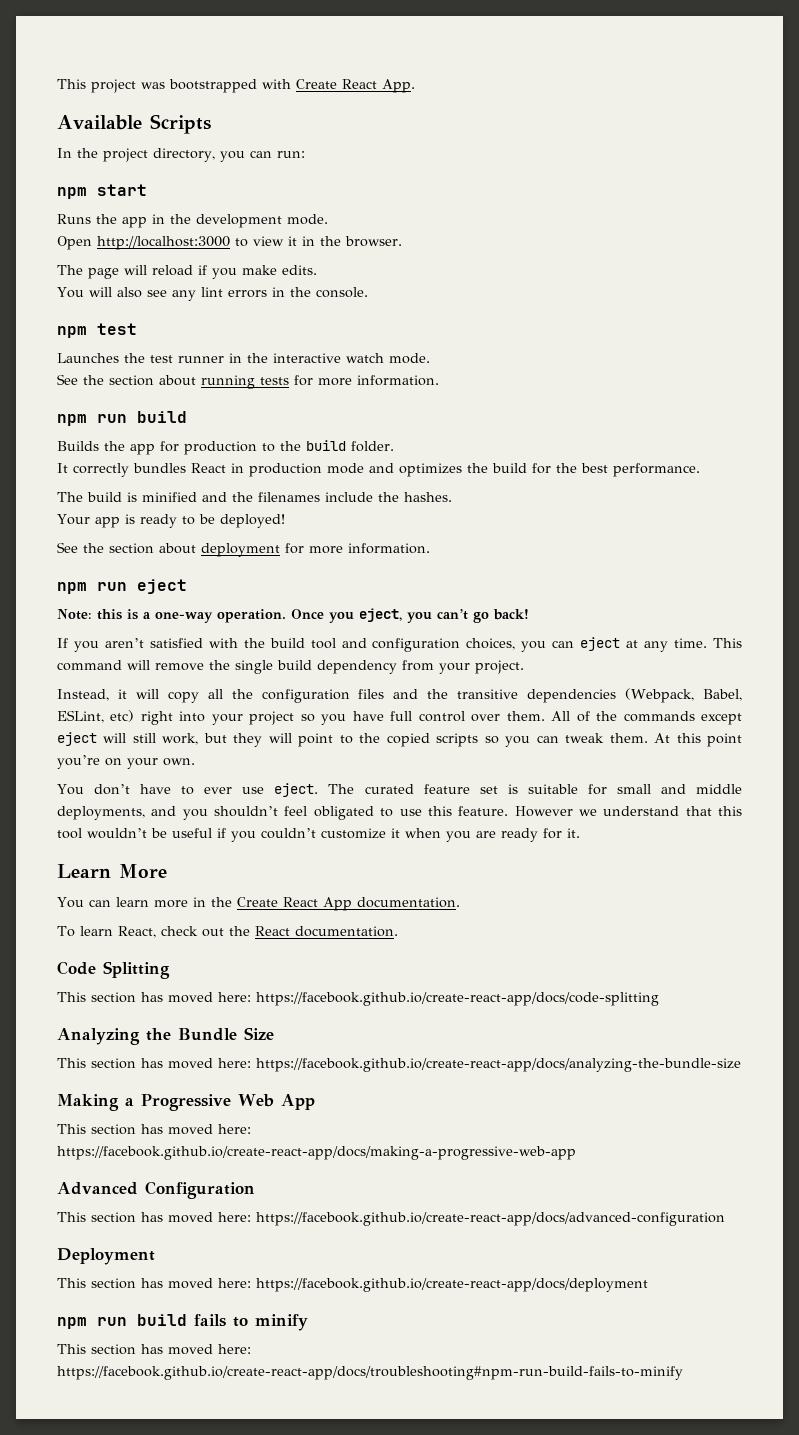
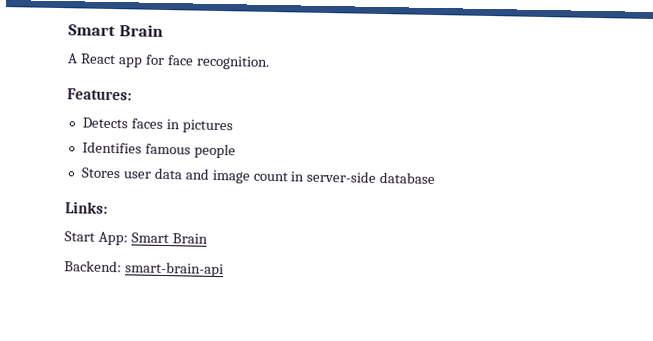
[57,79,415,93] [57,114,211,134] [57,148,305,162] [57,184,147,199] [57,214,328,228] [57,236,402,250] [57,265,317,279] [57,287,368,301] [57,323,137,338] [57,353,430,364] [57,374,439,389] [57,411,187,426] [57,440,394,455] [57,463,700,477] [57,492,452,502] [57,514,285,528] [57,542,430,557] [57,579,187,594] [57,608,529,623] [57,637,743,652] [57,660,524,674] [57,688,742,703] [57,710,743,725] [57,732,743,747] [57,755,195,769] [57,783,742,797] [57,806,742,820] [57,828,580,842] [57,864,167,878] [57,897,460,911] [57,926,398,938] [57,961,170,979] [57,992,659,1006] [57,1027,274,1045] [57,1058,741,1072] [57,1094,315,1111] [57,1124,251,1135] [57,1146,576,1160] [57,1181,255,1199] [57,1212,725,1226] [57,1248,155,1265] [57,1278,648,1292] [57,1314,308,1331] [57,1344,251,1355] [57,1366,683,1380] This project was bootstrapped with Create React App. // Available Scripts // In the project directory, you can run: // npm start // Runs the app in the development mode. // Open http://localhost:3000 to view it in the browser. // The page will reload if you make edits. // You will also see any lint errors in the console. // npm test // Launches the test runner in the interactive watch mode. // See the section about running tests for more information. // npm run build // Builds the app for production to the build folder. // It correctly bundles React in production mode and optimizes the build for the best performance. // The build is minified and the filenames include the hashes. // Your app is ready to be deployed! // See the section about deployment for more information. // npm run eject // Note: this is a one-way operation. Once you eject, you can’t go back! // If you aren’t satisfied with the build tool and configuration choices, you can eject at any time. This command will remove the single build dependency from your project. // Instead, it will copy all the configuration files and the transitive dependencies (Webpack, Babel, ESLint, etc) right into your project so you have full control over them. All of the commands except eject will still work, but they will point to the copied scripts so you can tweak them. At this point you’re on your own. // You don’t have to ever use eject. The curated feature set is suitable for small and middle deployments, and you shouldn’t feel obligated to use this feature. However we understand that this tool wouldn’t be useful if you couldn’t customize it when you are ready for it. // Learn More // You can learn more in the Create React App documentation. // To learn React, check out the React documentation. // Code Splitting // This section has moved here: https://facebook.github.io/create-react-app/docs/code-splitting // Analyzing the Bundle Size // This section has moved here: https://facebook.github.io/create-react-app/docs/analyzing-the-bundle-size // Making a Progressive Web App // This section has moved here: https://facebook.github.io/create-react-app/docs/making-a-progressive-web-app // Advanced Configuration // This section has moved here: https://facebook.github.io/create-react-app/docs/advanced-configuration // Deployment // This section has moved here: https://facebook.github.io/create-react-app/docs/deployment // npm run build fails to minify // This section has moved here: https://facebook.github.io/create-react-app/docs/troubleshooting#npm-run-build-fails-to-minify -> [68,24,163,37] [67,53,270,70] [67,88,132,101] [81,117,233,134] [81,141,236,159] [80,167,436,185] [65,201,108,214] [64,231,208,246] [64,260,224,278] Smart Brain // A React app for face recognition. // Features: // Detects faces in pictures // Identifies famous people // Stores user data and image count in server-side database // Links: // Start App: Smart Brain // Backend: smart-brain-api

